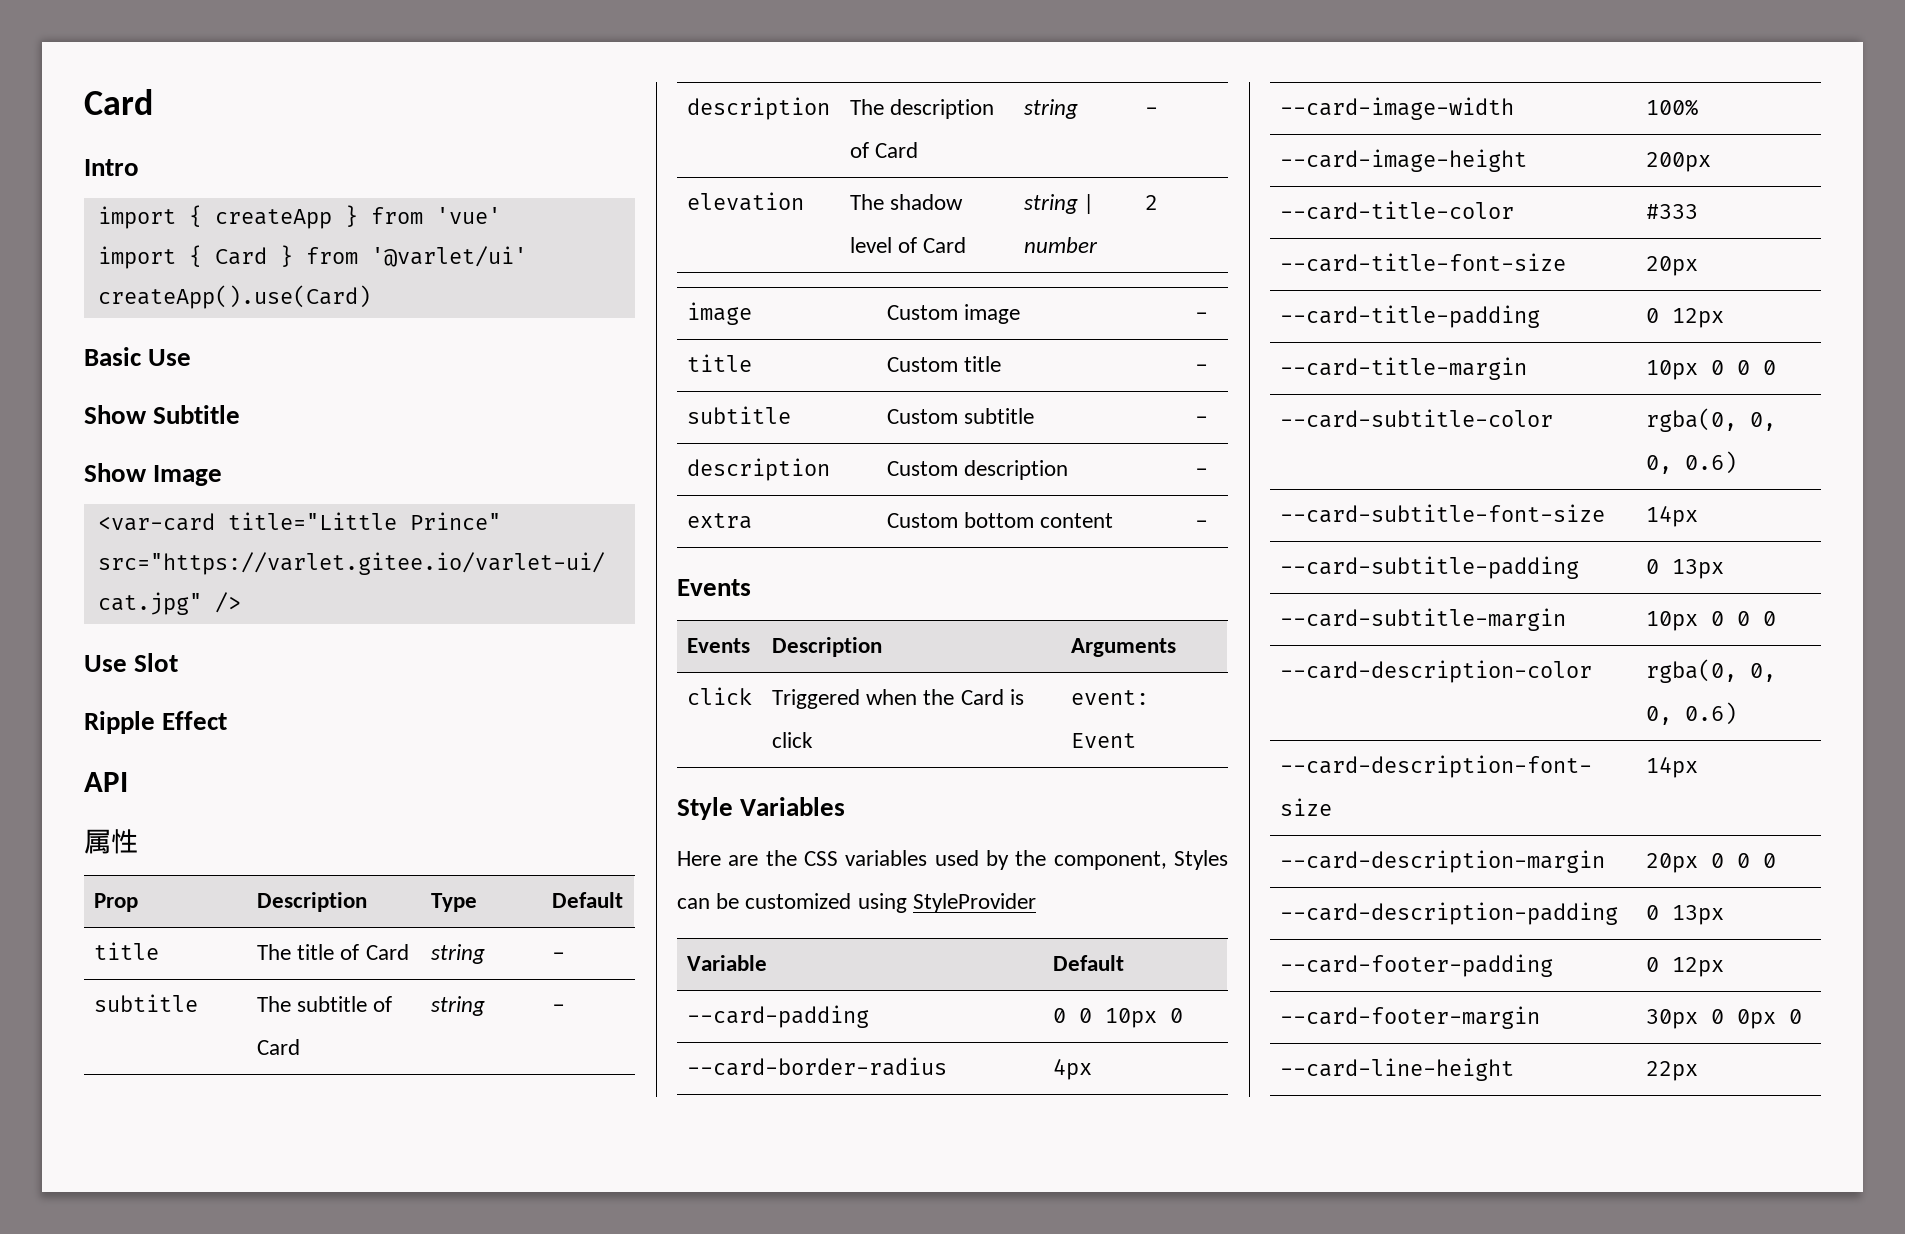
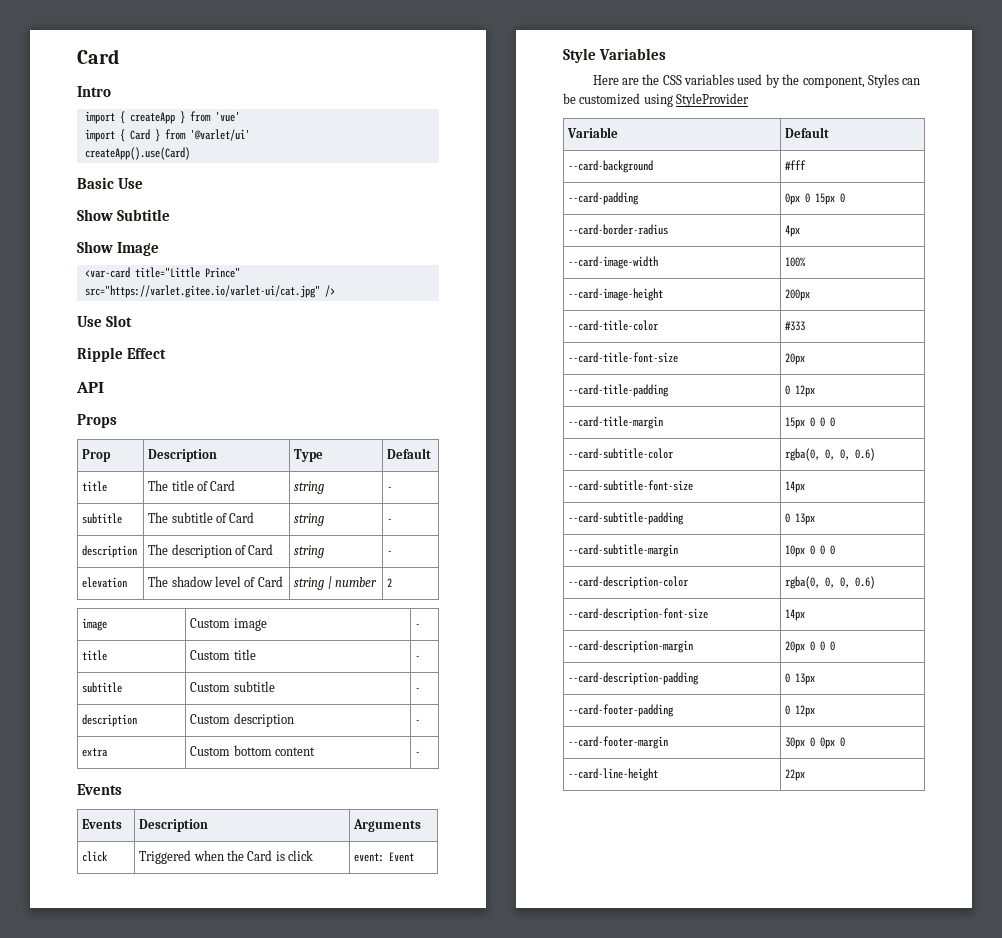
[84,829,138,854] 属性 -> [77,414,117,428] Props
(1124, 963) none -> [568,160,654,173] [785,160,807,170] // --card-background | #fff
[1052,1008,1157,1028] 0 0 10px -> [785,193,836,205] 0px 0 15px
[1645,360,1698,380] 10px -> [785,417,806,429] 15px

